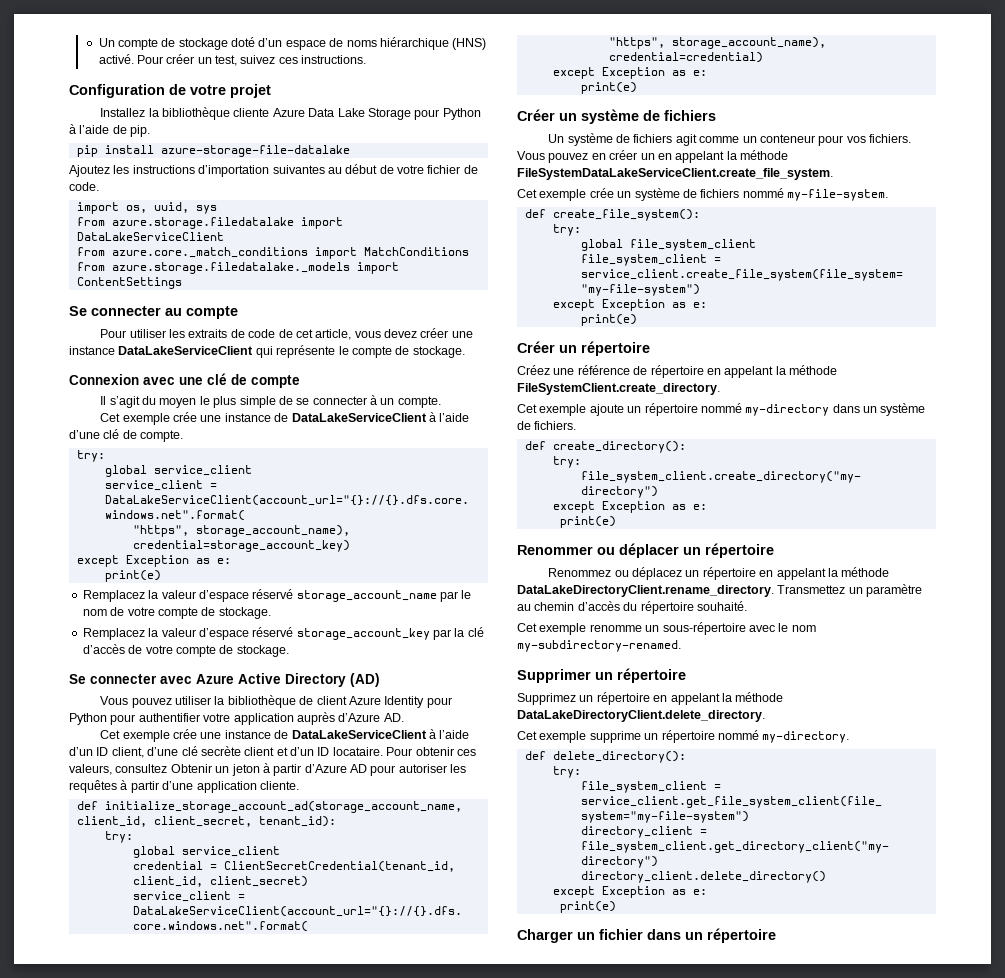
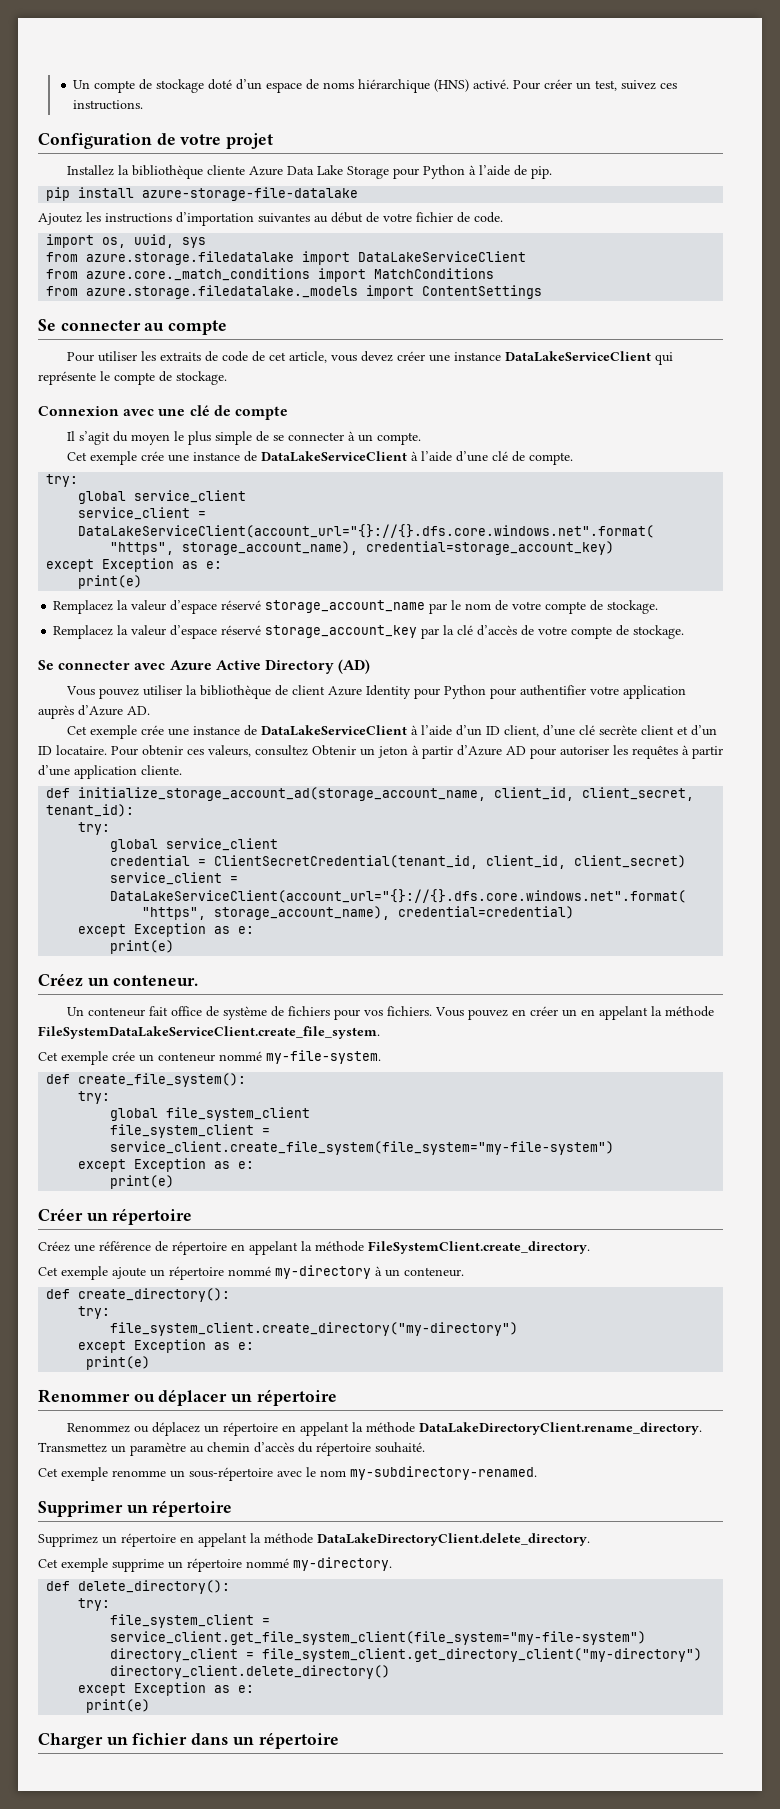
[517,109,716,124] [548,133,815,146] Créer un système de fichiers // Un système de fichiers agit comme un conteneur -> [38,973,199,987] [66,1006,330,1020] Créez un conteneur. // Un conteneur fait office de système de fichiers
[634,188,740,201] système de fichiers -> [158,1052,215,1062] conteneur
[832,403,926,416] [517,421,577,430] dans un système de fichiers. -> [375,1266,464,1277] à un conteneur.

